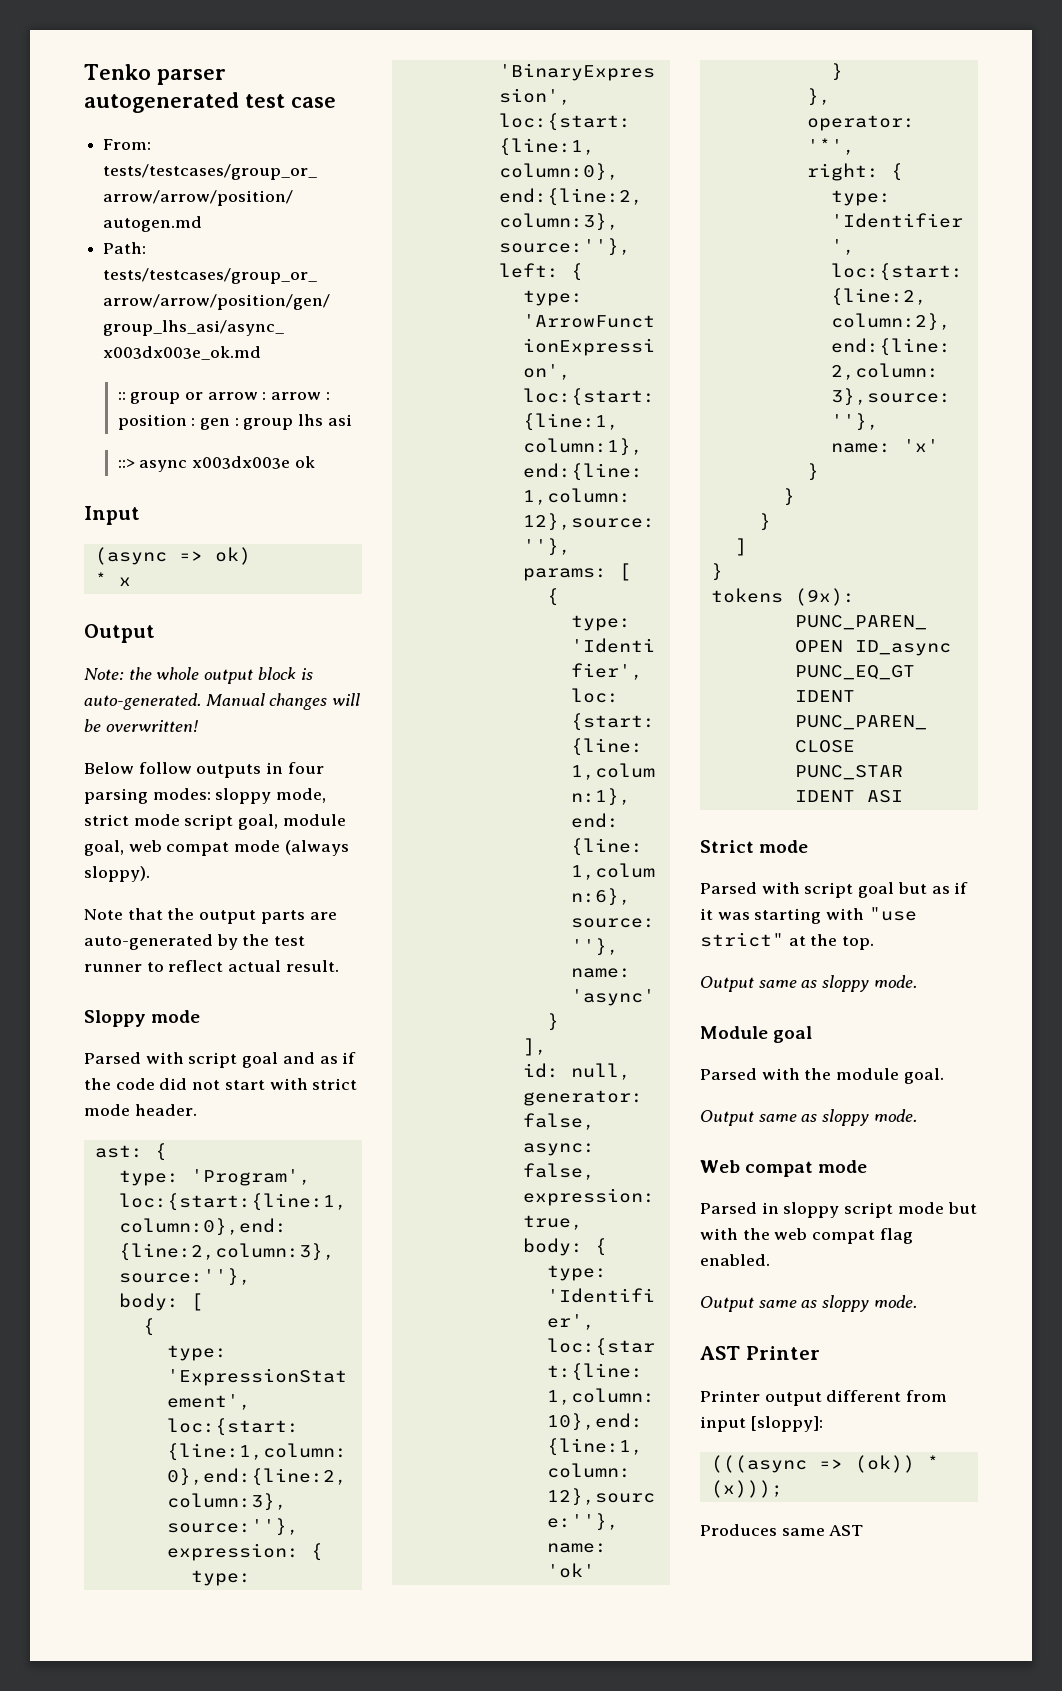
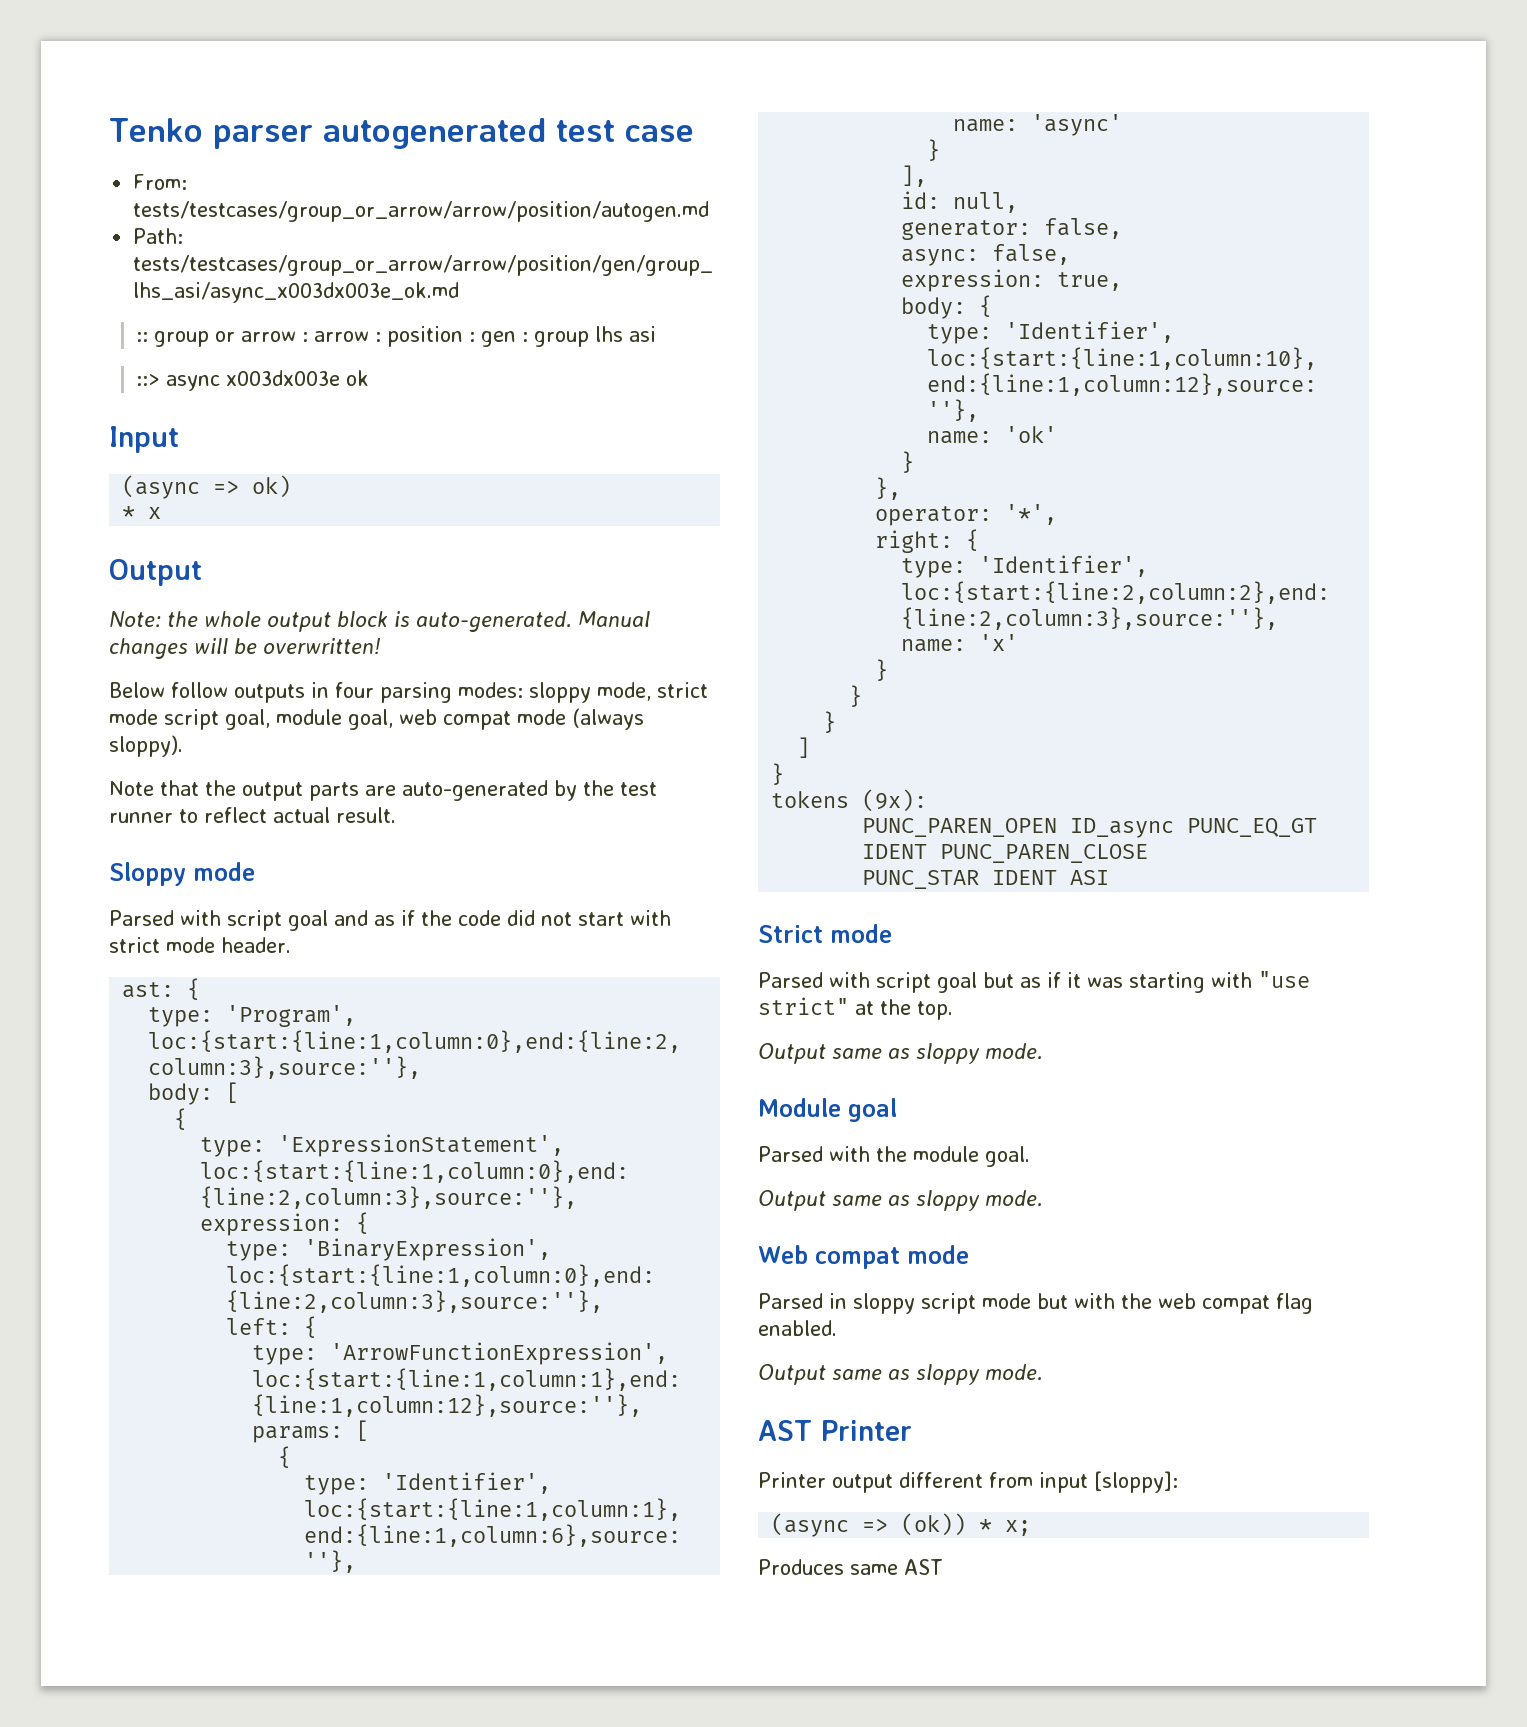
[710,1455,807,1473] (((async -> [771,1513,850,1537] (async
[710,1480,783,1498] (x))); -> [1005,1520,1032,1536] x;

